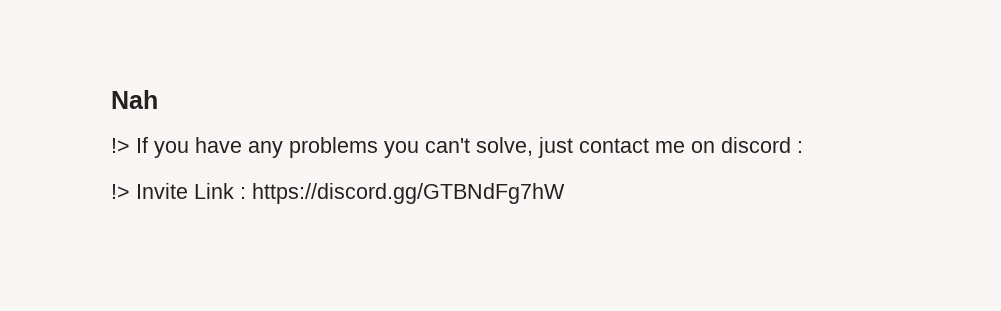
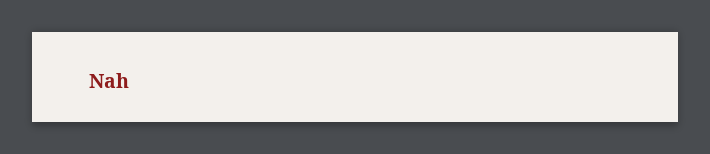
[111,137,803,158] [111,183,565,204] // !> If you have any problems you can't solve, just contact me on discord : // !> Invite Link : https://discord.gg/GTBNdFg7hW -> (129, 80) none

